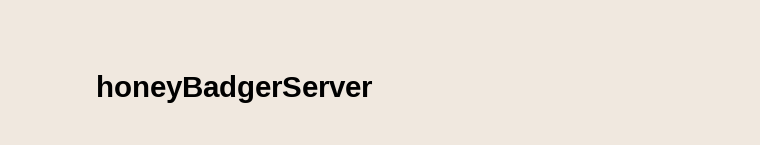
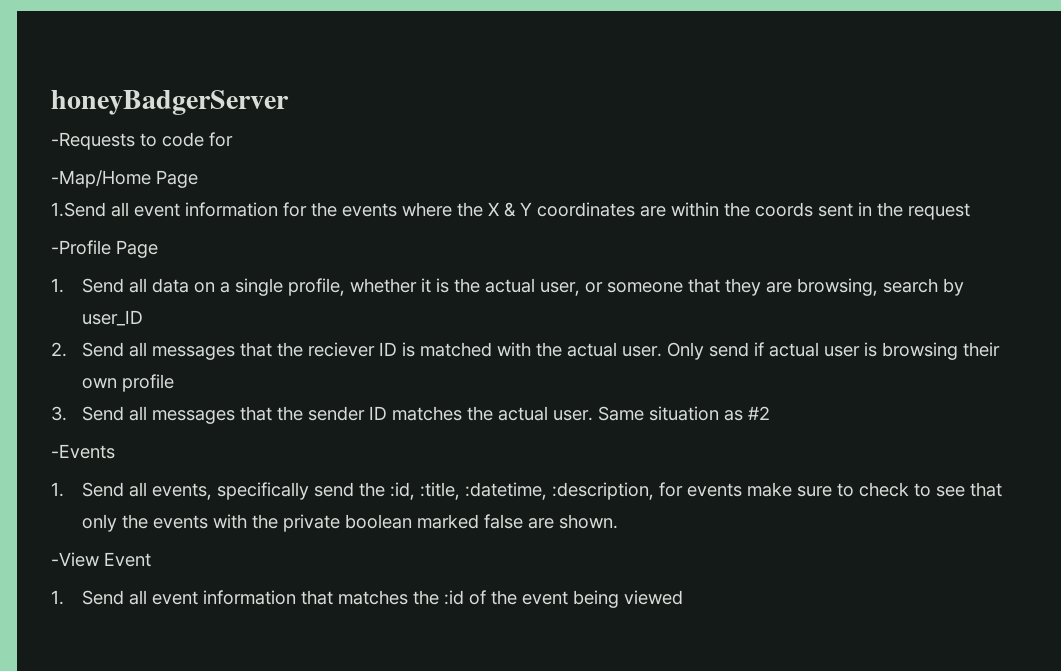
(373, 89) none -> [51,132,233,150] [51,170,198,188] [51,202,970,220] [51,240,158,258] [51,278,965,296] [82,310,144,326] [51,342,1001,360] [82,374,175,392] [51,406,771,424] [51,444,115,459] [51,482,1003,500] [82,514,619,532] [51,552,151,567] [51,590,684,608] // -Requests to code for // -Map/Home Page // 1.Send all event information for the events where the X & Y coordinates are within the coords sent in the request // -Profile Page // 1. Send all data on a single profile, whether it is the actual user, or someone that they are browsing, search by user_ID // 2. Send all messages that the reciever ID is matched with the actual user. Only send if actual user is browsing their own profile // 3. Send all messages that the sender ID matches the actual user. Same situation as #2 // -Events // 1. Send all events, specifically send the :id, :title, :datetime, :description, for events make sure to check to see that only the events with the private boolean marked false are shown. // -View Event // 1. Send all event information that matches the :id of the event being viewed

